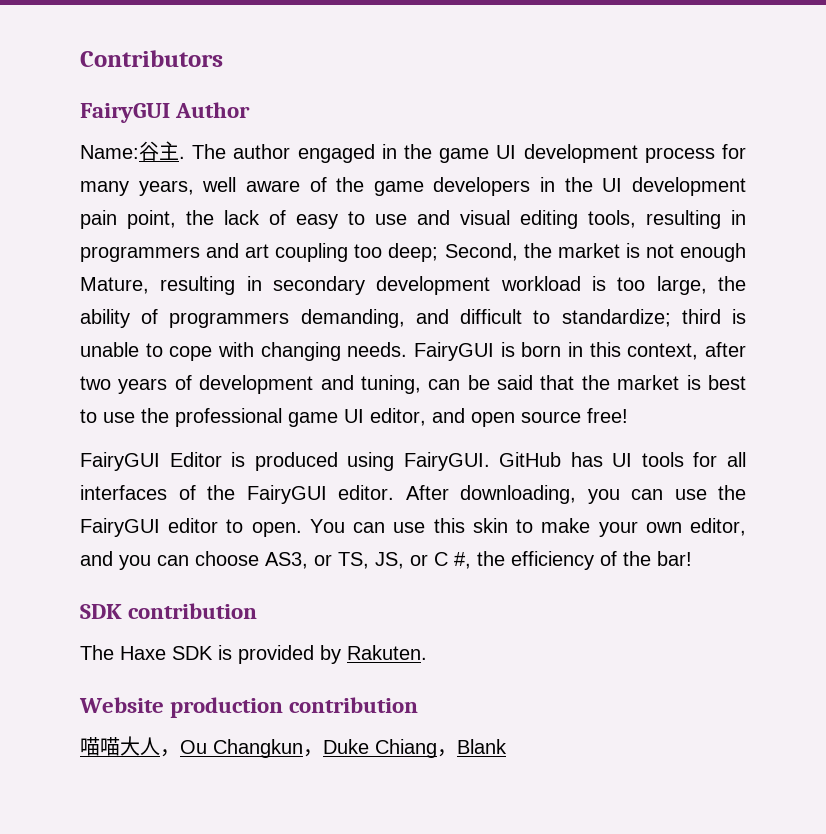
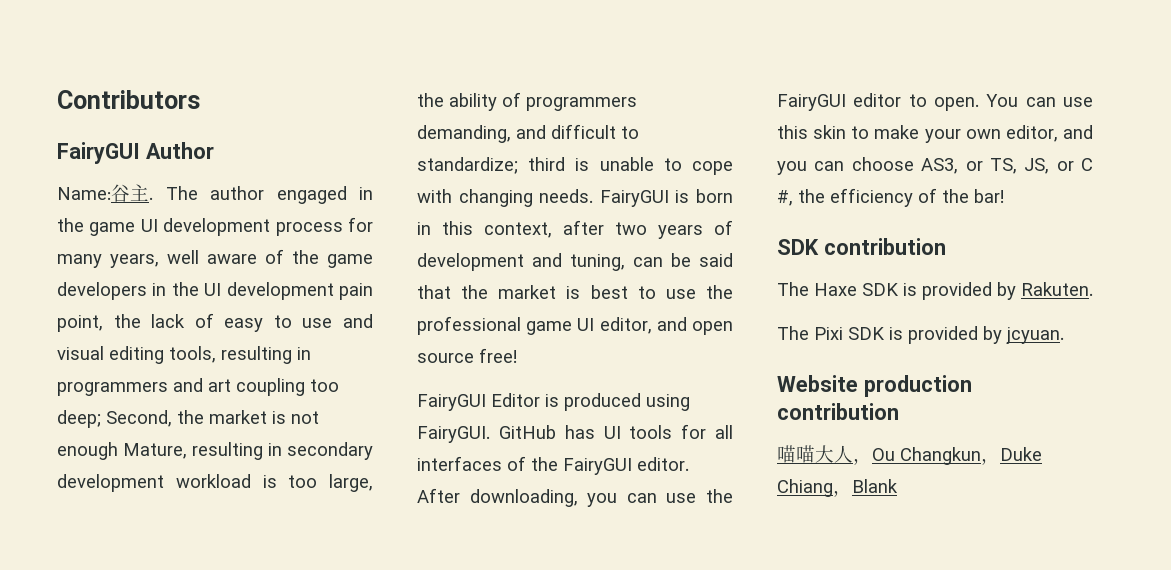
(427, 652) none -> [777,326,1064,344] // The Pixi SDK is provided by jcyuan.

